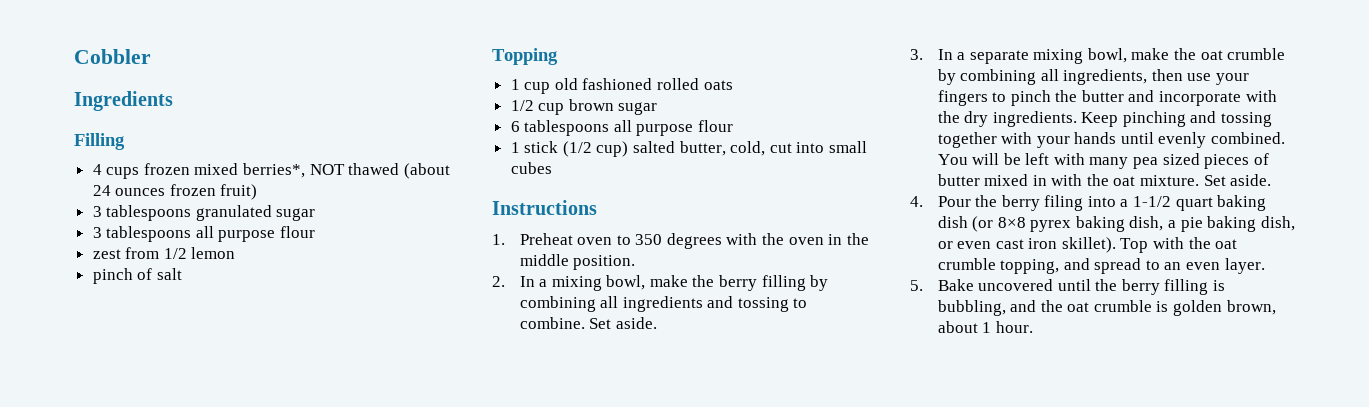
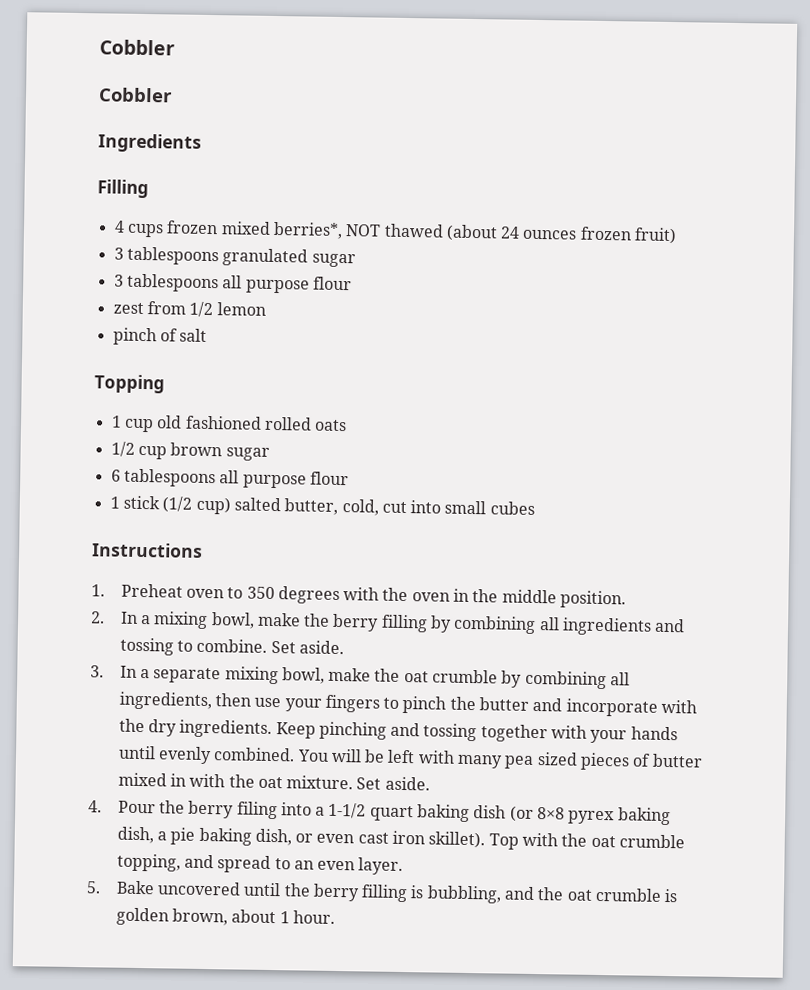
[74,49,151,64] Cobbler -> [99,39,175,56] [98,87,173,103] Cobbler // Cobbler

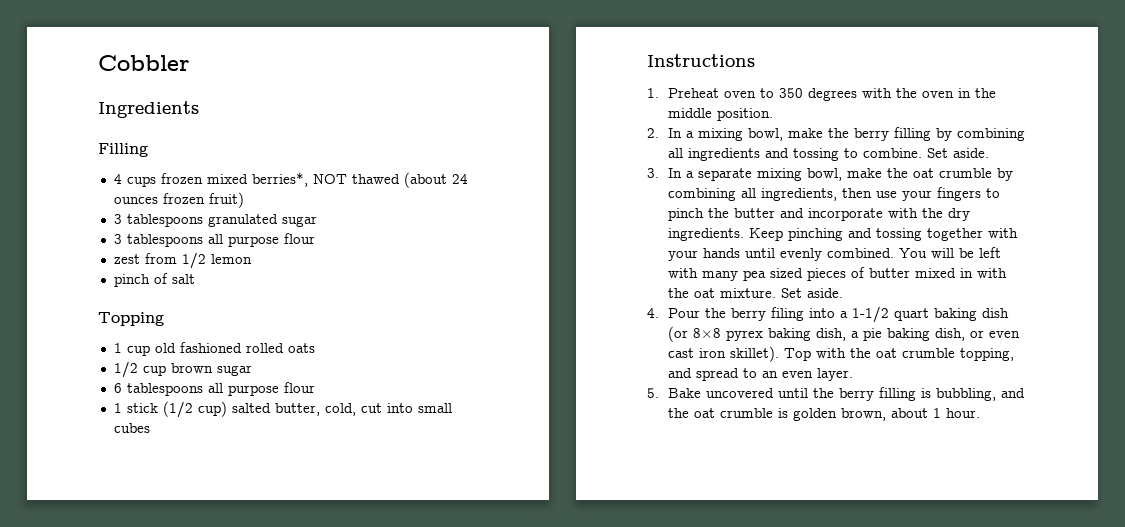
[99,39,175,56] [98,87,173,103] Cobbler // Cobbler -> [98,55,189,71] Cobbler

